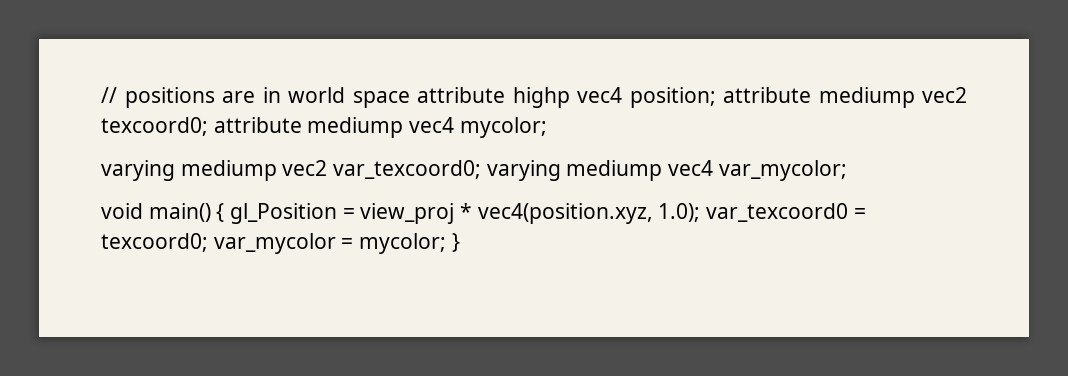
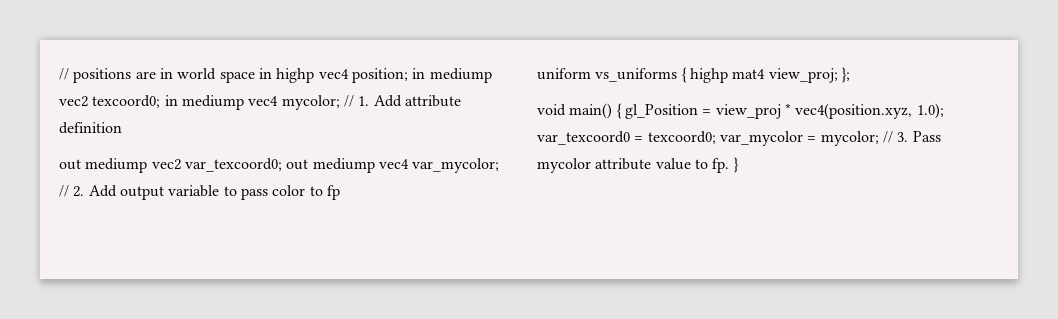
[417,87,505,103] attribute -> [258,68,272,79] in
[723,87,811,103] attribute -> [412,68,426,79] in
[213,117,302,133] attribute -> [164,95,178,106] in
[101,160,175,181] // varying -> [343,95,461,107] [59,122,122,134] [59,159,81,170] // 1. Add attribute definition // out
[486,160,561,181] varying -> [286,159,309,170] out
(847, 170) none -> [59,185,340,200] [537,67,850,83] // 2. Add output variable to pass color to fp // uniform vs_uniforms { highp mat4 view_proj; };
(447, 243) none -> [882,131,941,143] [537,158,730,173] // 3. Pass mycolor attribute value to fp.

